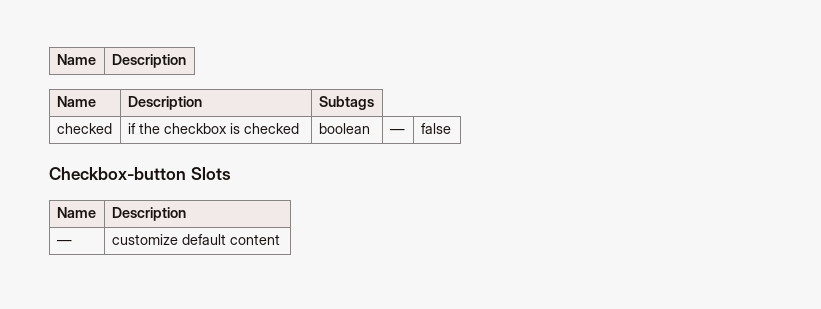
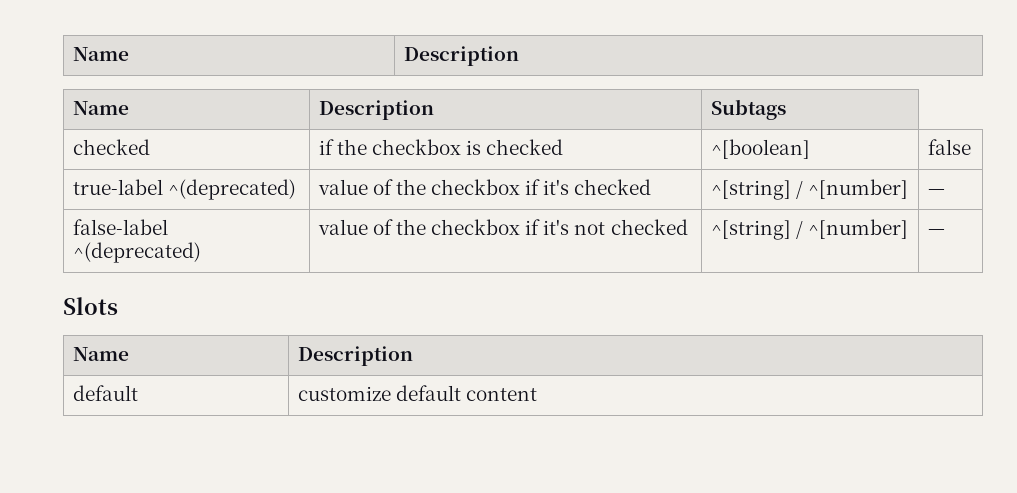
[318,123,370,134] [389,129,405,134] [420,123,451,134] [49,167,186,180] boolean | — | false // Checkbox-button -> [710,139,810,159] [927,139,971,155] [72,179,296,200] [317,179,652,195] [710,179,908,200] [927,189,945,195] [72,219,168,235] [72,242,201,263] [317,219,688,235] [710,219,908,240] [927,229,945,235] ^[boolean] | false // true-label ^(deprecated) | value of the checkbox if it's checked | ^[string] / ^[number] | — // false-label ^(deprecated) | value of the checkbox if it's not checked | ^[string] / ^[number] | — //
[56,240,72,245] — -> [72,385,138,401] default

